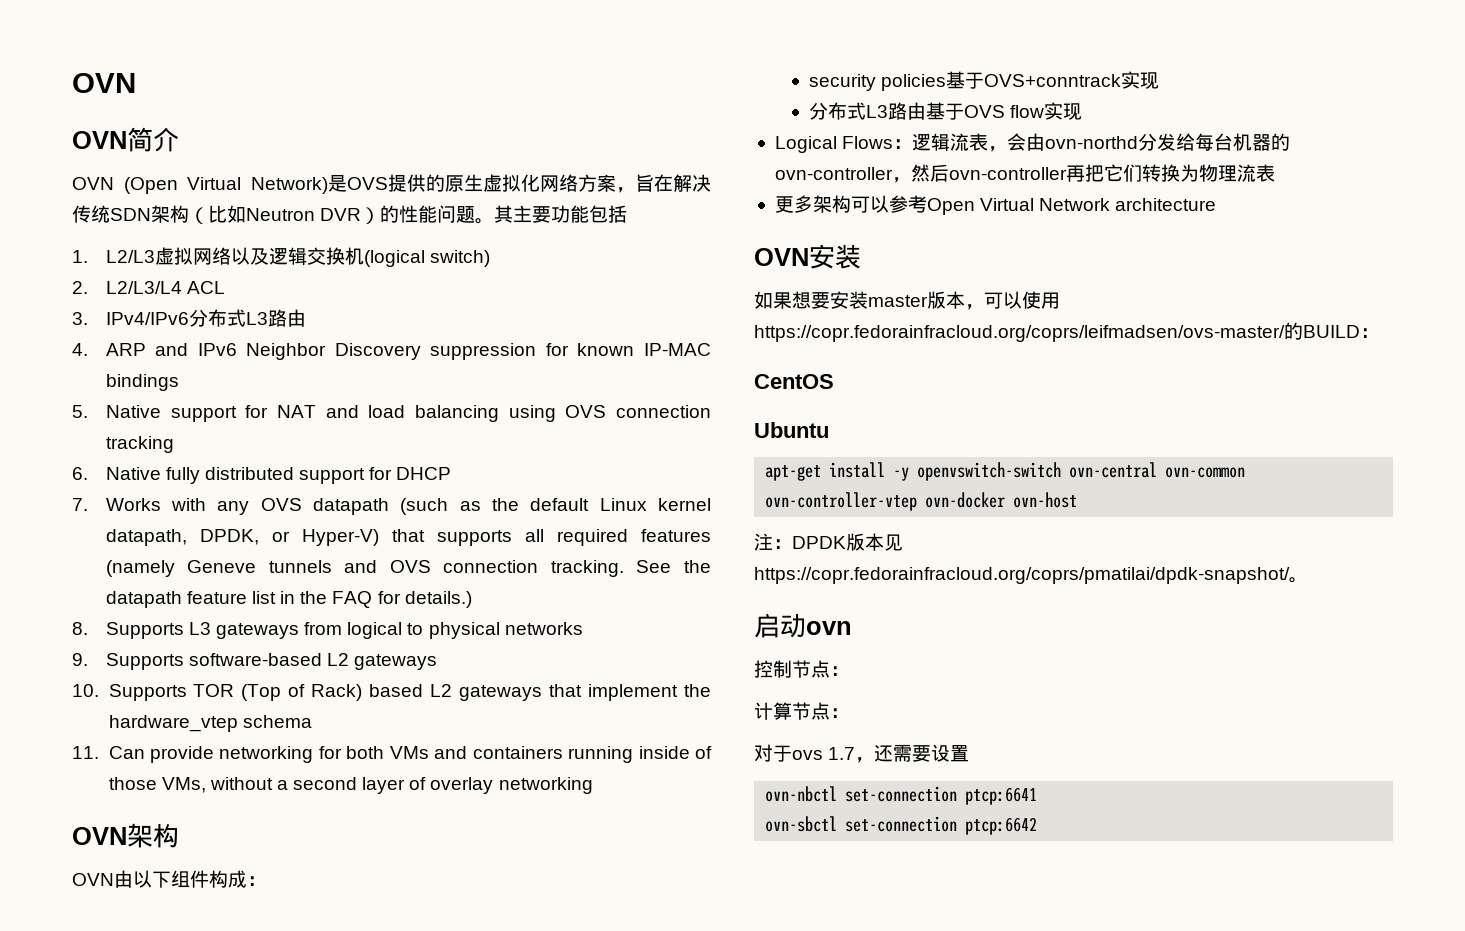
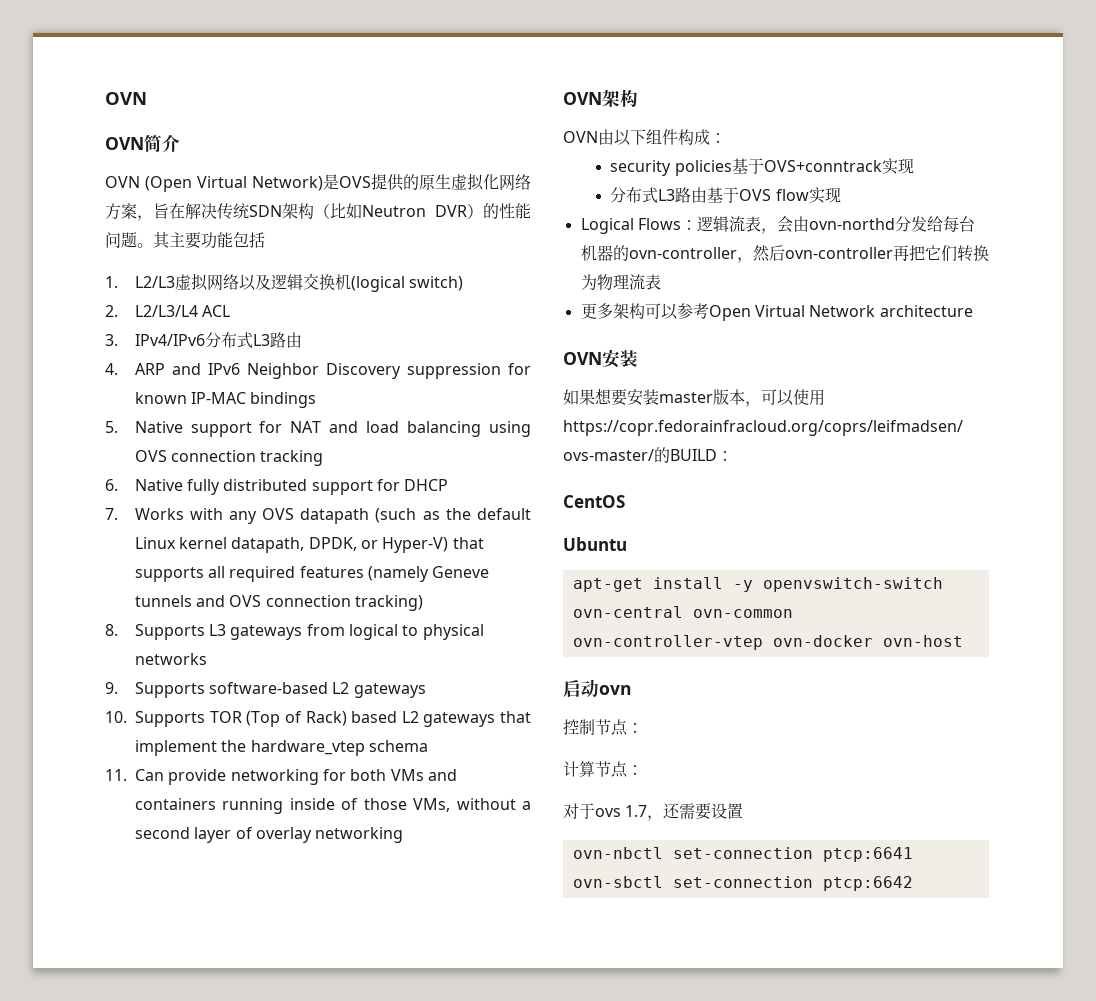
[550,560,712,577] [105,591,472,608] tracking. See the datapath feature list in the FAQ for details.) -> [354,595,423,611] tracking)
[754,533,903,551] [754,567,1308,584] // 注：DPDK版本见https://copr.fedorainfracloud.org/coprs/pmatilai/dpdk-snapshot/。 -> (963, 641) none

